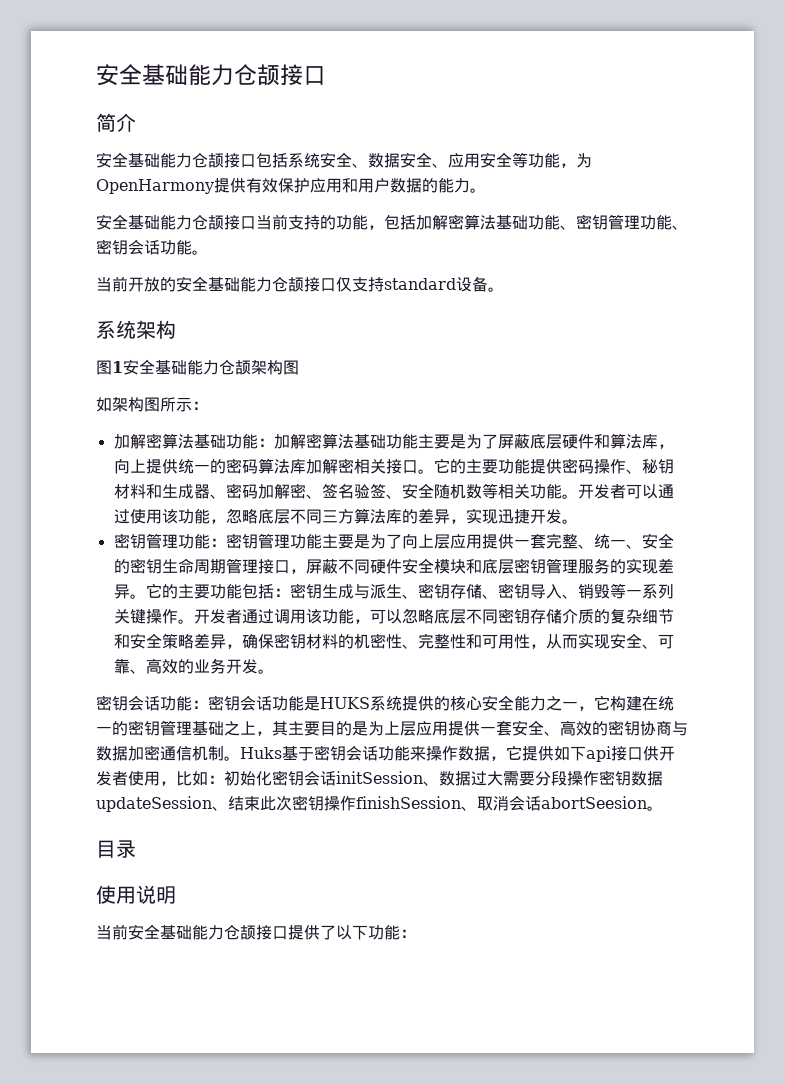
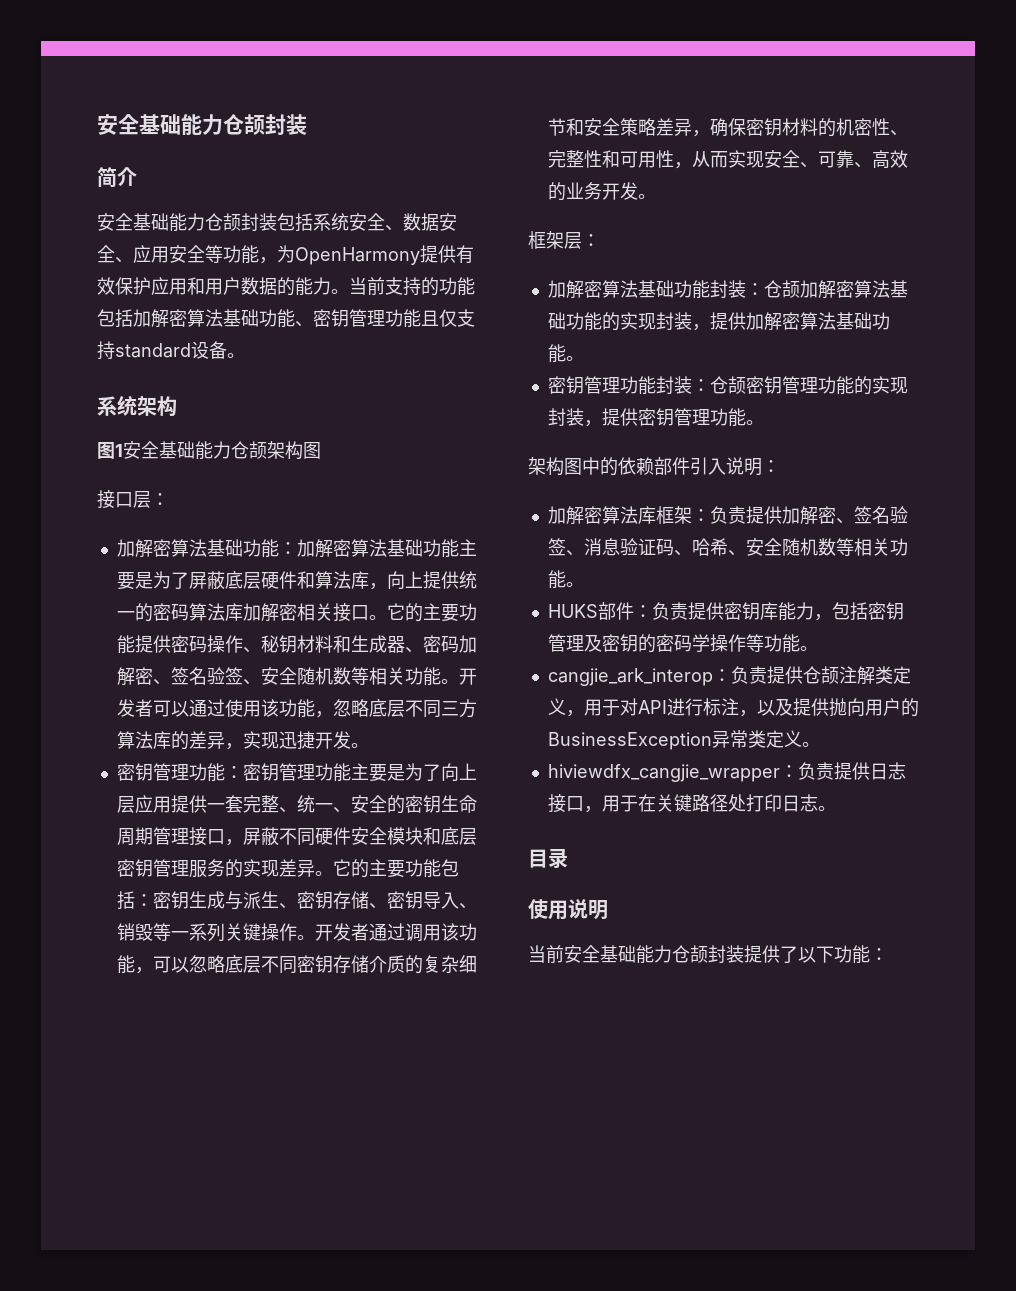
[96,64,326,86] 安全基础能力仓颉接口 -> [97,114,307,135] 安全基础能力仓颉封装
[224,153,256,168] 接口 -> [241,213,277,231] 封装
[96,214,256,230] // 安全基础能力仓颉接口 -> (349, 291) none
[368,225,384,230] ， -> (475, 286) none
[672,225,688,230] [96,239,208,255] [96,276,336,292] 、密钥会话功能。 // 当前开放的安全基础能力仓颉接口 -> [421,310,439,326] 且
[96,397,192,412] 如架构图所示 -> [97,490,151,509] 接口层
[96,695,674,711] [96,720,688,736] [96,745,675,762] [96,770,663,786] [96,795,647,812] 密钥会话功能：密钥会话功能是HUKS系统提供的核心安全能力之一，它构建在统一的密钥管理基础之上，其主要目的是为上层应用提供一套安全、高效的密钥协商与数据加密通信机制。Huks基于密钥会话功能来操作数据，它提供如下api接口供开发者使用，比如：初始化密钥会话initSession、数据过大需要分段操作密钥数据updateSession、结束此次密钥操作finishSession、取消会话abortSeesion -> [528,231,600,249] [547,280,908,299] [547,312,890,331] [547,344,584,363] [547,376,908,395] [547,408,764,427] [528,457,780,476] [547,506,908,525] [547,538,908,556] [547,570,584,589] [547,602,904,621] [547,634,818,653] [547,666,911,686] [547,698,919,717] [547,730,820,750] [547,762,906,782] [547,794,818,813] 框架层： // 加解密算法基础功能封装：仓颉加解密算法基础功能的实现封装，提供加解密算法基础功能。 // 密钥管理功能封装：仓颉密钥管理功能的实现封装，提供密钥管理功能。 // 架构图中的依赖部件引入说明： // 加解密算法库框架：负责提供加解密、签名验签、消息验证码、哈希、安全随机数等相关功能。 // HUKS部件：负责提供密钥库能力，包括密钥管理及密钥的密码学操作等功能。 // cangjie_ark_interop：负责提供仓颉注解类定义，用于对API进行标注，以及提供抛向用户的BusinessException异常类定义。 // hiviewdfx_cangjie_wrapper：负责提供日志接口，用于在关键路径处打印日志
[256,925,288,940] 接口 -> [708,945,744,963] 封装

